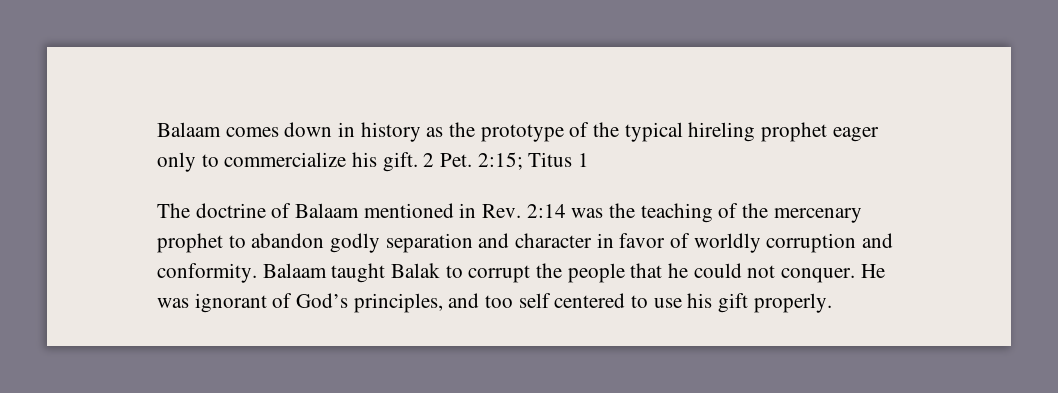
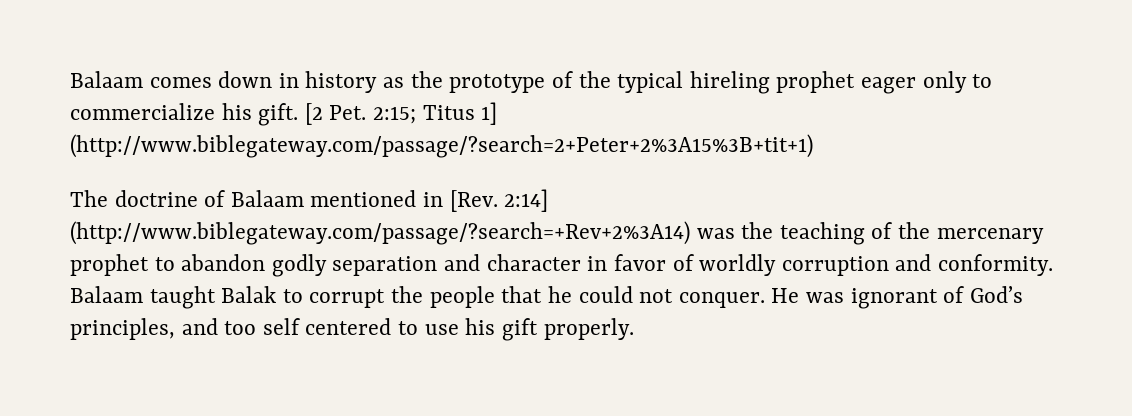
[423,153,435,167] 2 -> [304,103,323,125] [2
[578,153,590,167] 1 -> [481,102,498,125] [70,134,813,158] 1] (http://www.biblegateway.com/passage/?search=2+Peter+2%3A15%3B+tit+1)
[482,204,566,218] Rev. 2:14 -> [449,189,549,212] [70,221,690,245] [Rev. 2:14] (http://www.biblegateway.com/passage/?search=+Rev+2%3A14)

